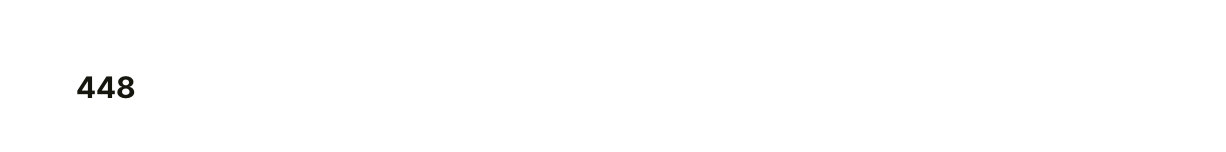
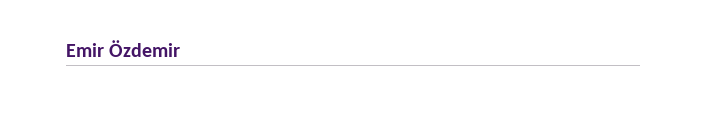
[76,76,136,99] 448 -> [66,40,181,57] Emir Özdemir

